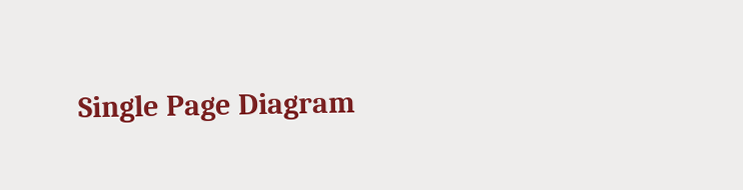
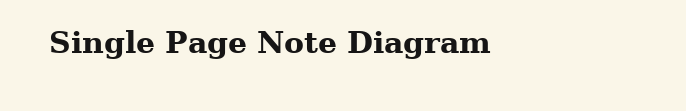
(232, 108) none -> [256,31,337,53] Note

